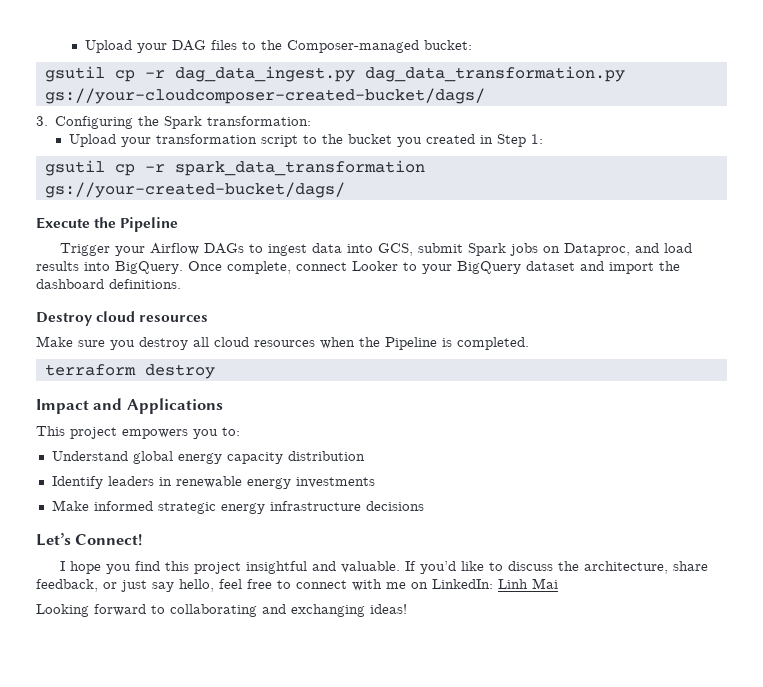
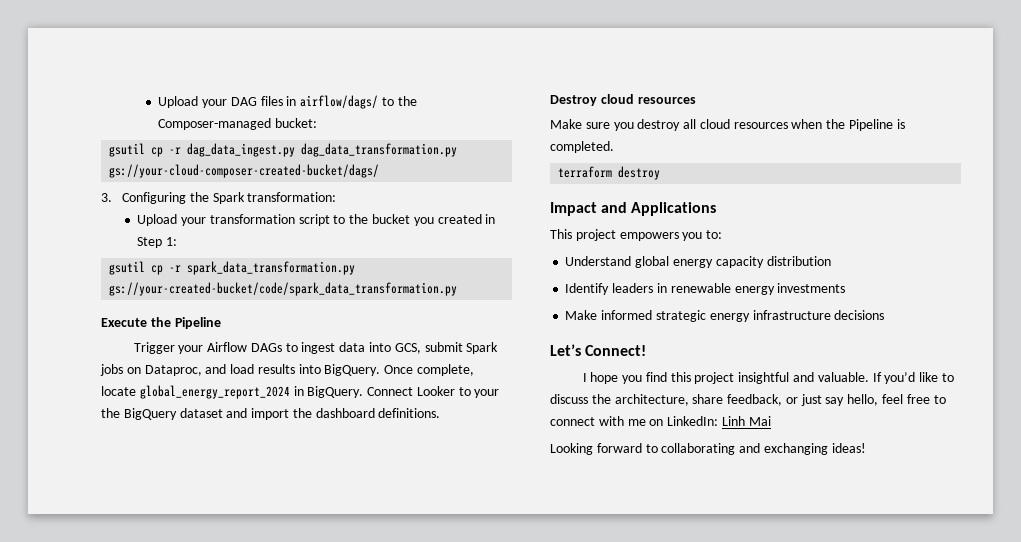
(238, 45) none -> [286,95,379,109] in airflow/dags/
[44,88,485,104] gs://your-cloudcomposer-created-bucket/dags/ -> [109,164,380,178] gs://your-cloud-composer-created-bucket/dags/
[174,160,425,176] [44,182,345,198] spark_data_transformation gs://your-created-bucket/dags/ -> [187,261,356,275] [109,282,458,296] spark_data_transformation.py gs://your-created-bucket/code/spark_data_transformation.py
[296,262,347,271] connect -> [101,385,414,399] locate global_energy_report_2024 in BigQuery. Connect
(452, 269) none -> [101,408,120,418] the

